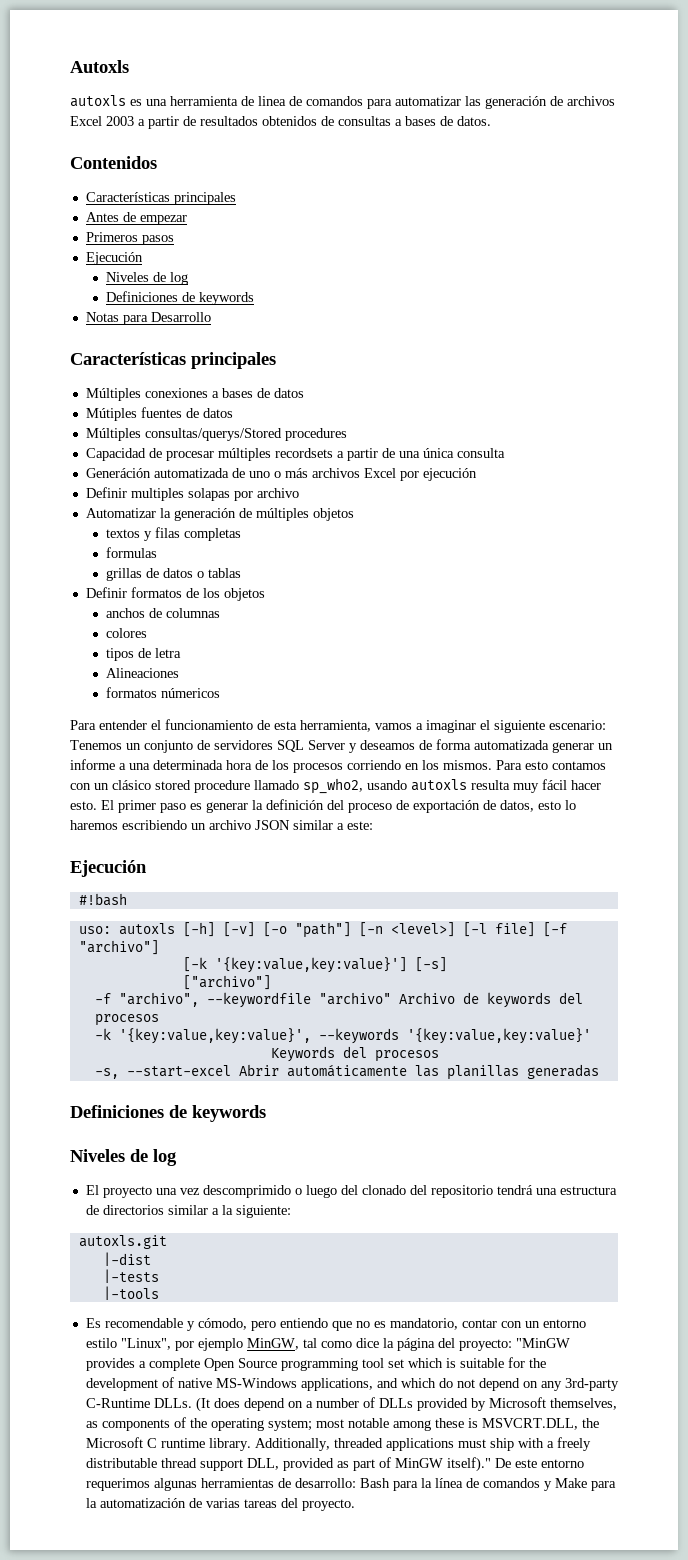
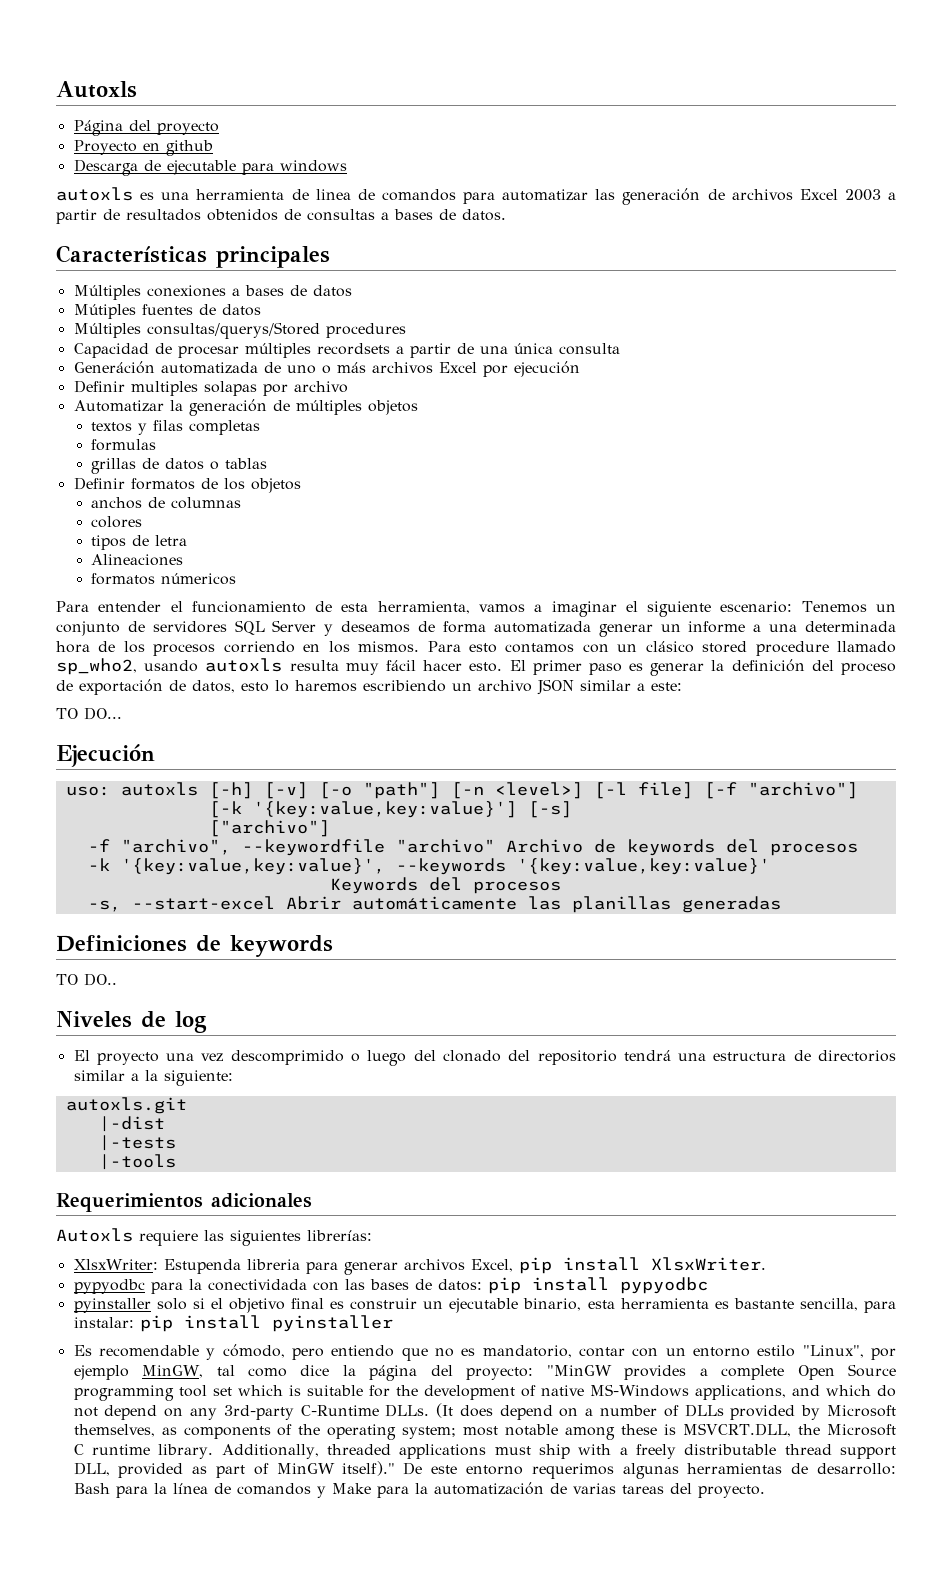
[70,60,129,73] Autoxls -> [56,81,137,98] [73,120,219,136] [73,140,213,156] [73,159,347,176] Autoxls // Página del proyecto // Proyecto en github // Descarga de ejecutable para windows
[70,156,157,169] [85,192,236,205] [85,212,187,225] [85,232,174,245] [85,252,143,265] [106,272,189,285] [106,291,255,305] [85,312,211,325] // Contenidos // Características principales // Antes de empezar // Primeros pasos // Ejecución // Niveles de log // Definiciones de keywords // Notas para Desarrollo -> (506, 215) none
[70,860,147,877] [78,893,127,906] // Ejecución // #!bash -> [56,707,122,720] [56,744,155,767] // TO DO... // Ejecución
(266, 1113) none -> [56,973,117,986] // TO DO..
(159, 1293) none -> [56,1193,312,1212] [56,1228,372,1246] [73,1257,766,1275] [73,1277,708,1294] [73,1298,896,1313] [73,1315,393,1332] // Requerimientos adicionales // Autoxls requiere las siguientes librerías: // XlsxWriter: Estupenda libreria para generar archivos Excel, pip install XlsxWriter. // pypyodbc para la conectividada con las bases de datos: pip install pypyodbc // pyinstaller solo si el objetivo final es construir un ejecutable binario, esta herramienta es bastante sencilla, para instalar: pip install pyinstaller

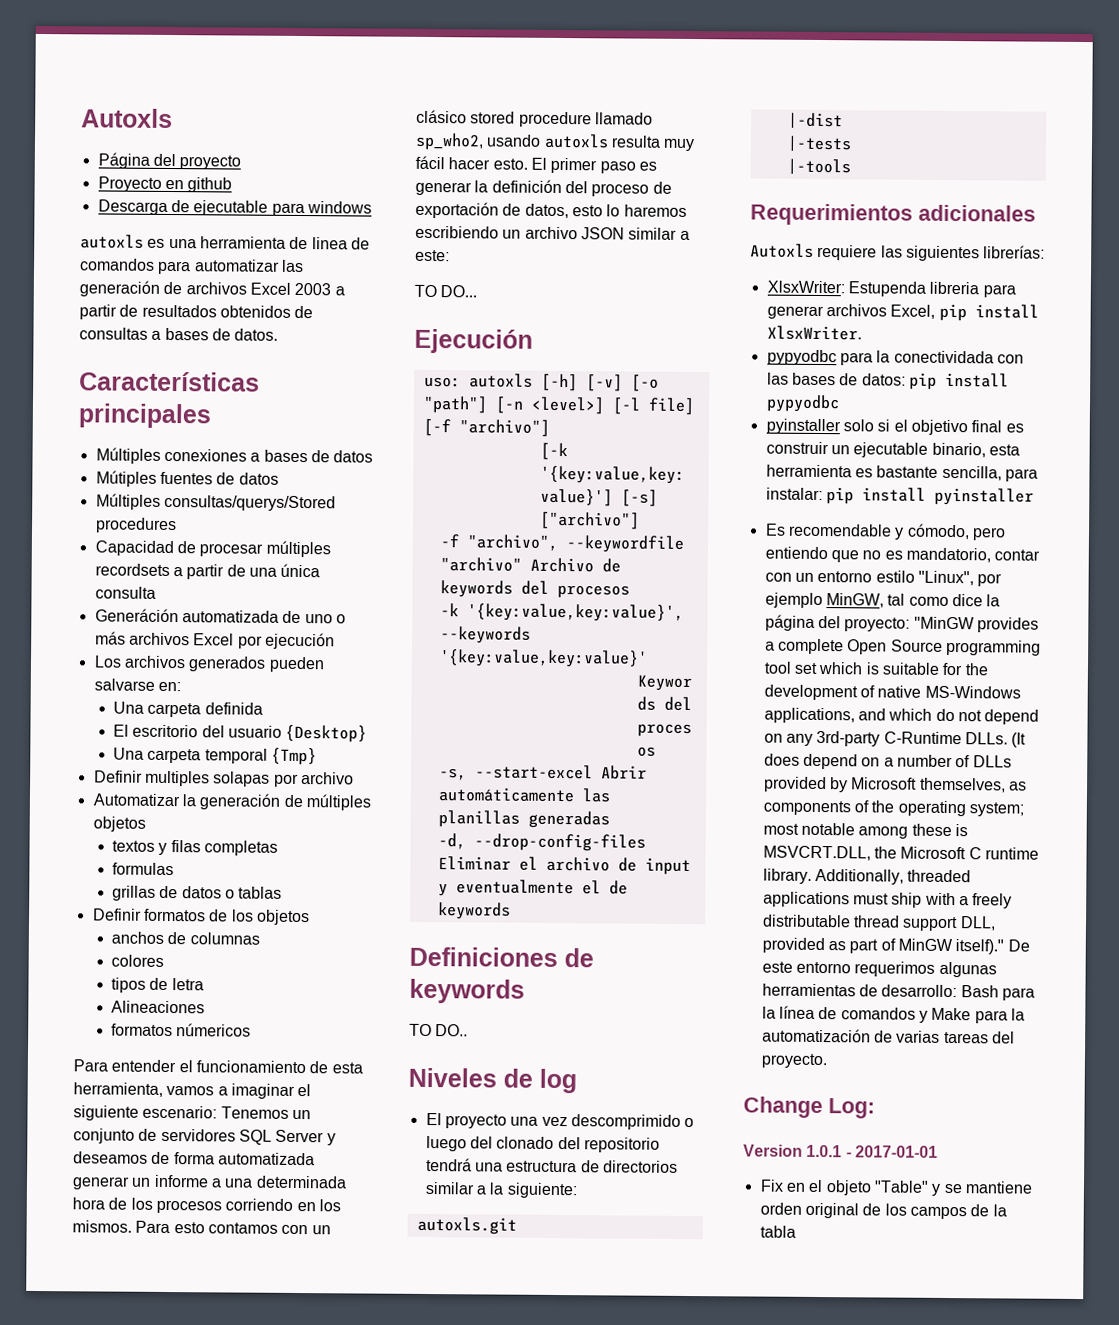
(580, 369) none -> [93,655,325,673] [93,678,181,692] [113,701,263,718] [113,724,368,743] [113,747,318,766] // Los archivos generados pueden salvarse en: // Una carpeta definida // El escritorio del usuario {Desktop} // Una carpeta temporal {Tmp}
(781, 904) none -> [437,833,646,852] [437,856,691,876] [437,879,628,897] [437,902,511,920] // -d, --drop-config-files Eliminar el archivo de input y eventualmente el de keywords
(765, 1491) none -> [743,1096,875,1119] [743,1144,938,1158] [759,1179,1033,1196] [759,1202,1007,1220] [759,1225,796,1238] // Change Log: // Version 1.0.1 - 2017-01-01 // Fix en el objeto "Table" y se mantiene orden original de los campos de la tabla

